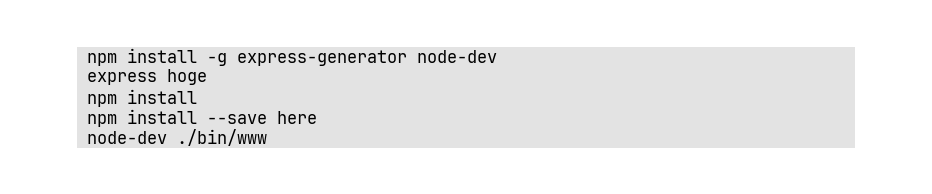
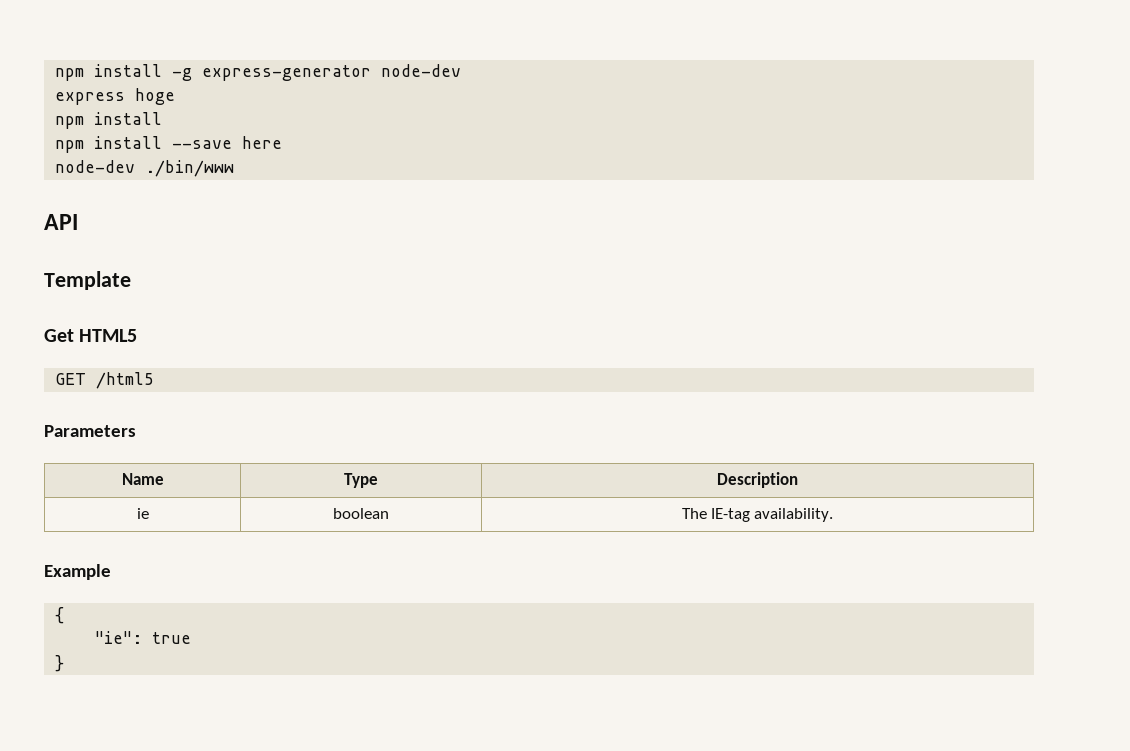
(267, 137) none -> [44,214,78,230] [44,271,131,290] [44,329,138,342] [55,372,155,389] [44,425,136,437] [121,473,164,485] [344,473,378,488] [717,472,798,488] [136,508,149,519] [333,508,389,519] [681,508,834,522] [44,564,111,580] [55,607,65,624] [95,631,192,644] [55,655,65,672] // API // Template // Get HTML5 // GET /html5 // Parameters // Name | Type | Description // ie | boolean | The IE-tag availability. // Example // { // "ie": true // }

